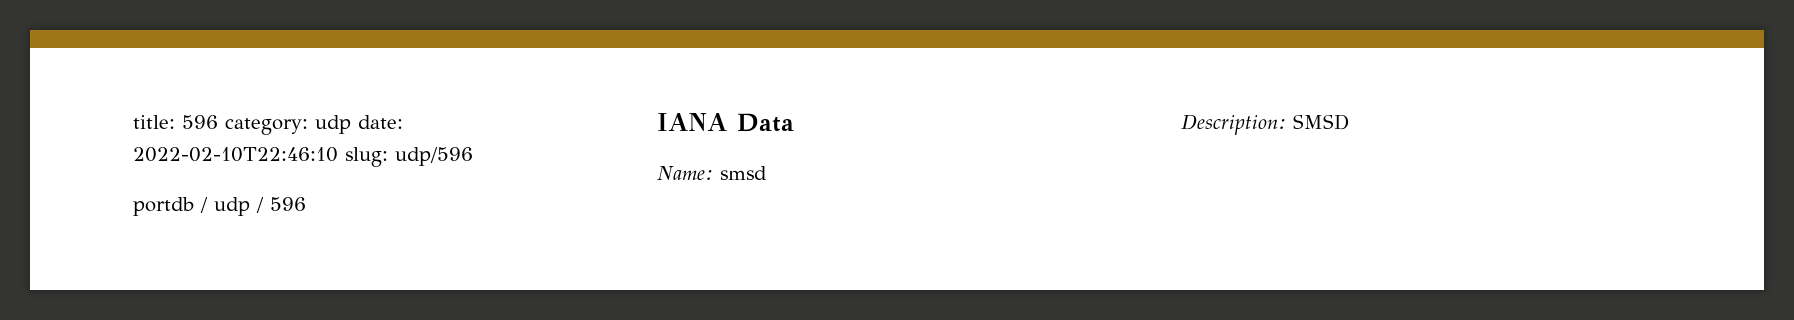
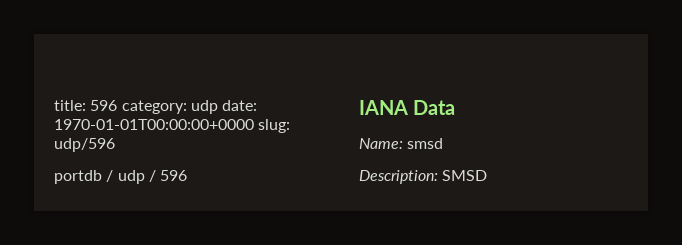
[133,147,338,162] 2022-02-10T22:46:10 -> [54,119,254,130] 1970-01-01T00:00:00+0000

